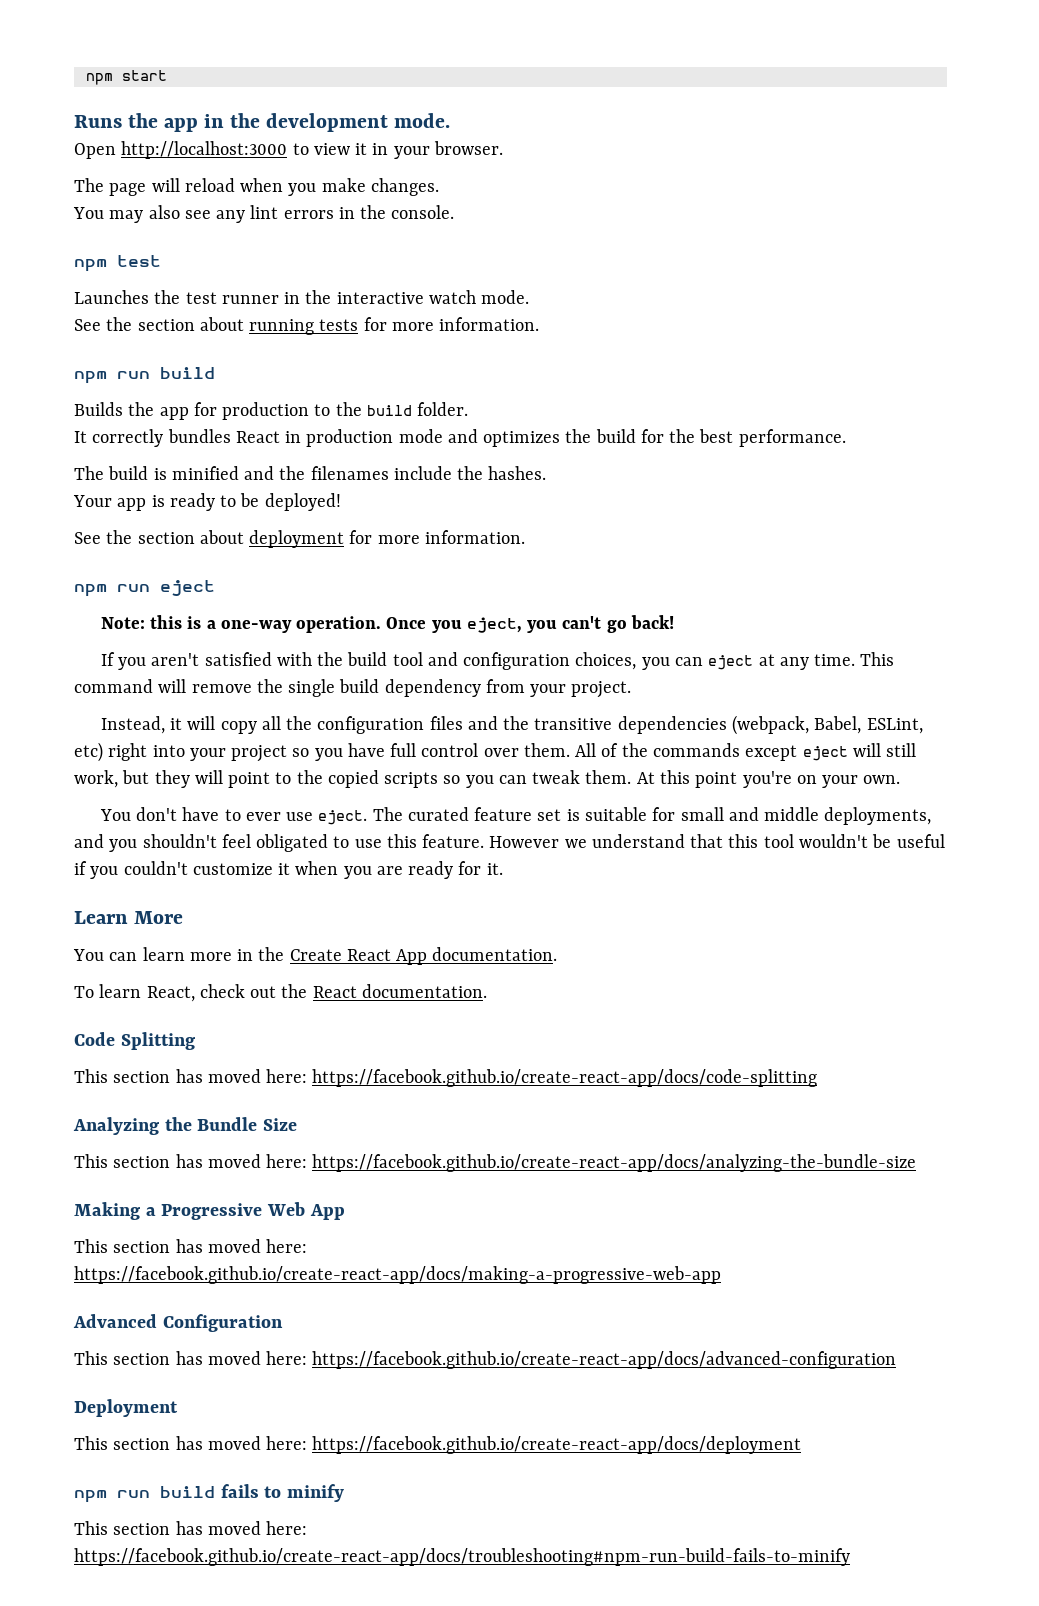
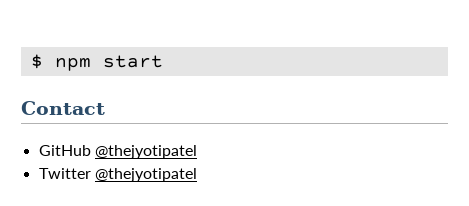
(85, 79) none -> [30,54,43,69] $
[74,113,451,132] [74,141,503,159] [74,178,439,196] [73,205,455,223] [74,255,161,272] [74,290,530,304] [74,317,540,335] [74,367,215,384] [74,402,469,420] [74,429,846,447] [74,466,547,480] [73,493,341,511] [74,530,525,548] [74,580,215,597] [100,615,674,633] [100,652,895,670] [74,679,632,698] [100,715,923,735] [74,742,917,762] [74,770,901,788] [99,807,932,825] [74,834,945,852] [74,861,503,879] [74,911,184,924] [73,947,558,965] [74,984,487,1002] [74,1032,195,1050] [74,1069,818,1087] [73,1117,298,1135] [74,1154,917,1172] [74,1202,345,1220] [74,1239,308,1253] [74,1266,721,1284] [73,1314,283,1332] [74,1351,897,1369] [74,1399,178,1417] [74,1436,802,1454] [74,1484,345,1503] [74,1521,308,1535] [74,1548,850,1566] Runs the app in the development mode. // Open http://localhost:3000 to view it in your browser. // The page will reload when you make changes. // You may also see any lint errors in the console. // npm test // Launches the test runner in the interactive watch mode. // See the section about running tests for more information. // npm run build // Builds the app for production to the build folder. // It correctly bundles React in production mode and optimizes the build for the best performance. // The build is minified and the filenames include the hashes. // Your app is ready to be deployed! // See the section about deployment for more information. // npm run eject // Note: this is a one-way operation. Once you eject, you can't go back! // If you aren't satisfied with the build tool and configuration choices, you can eject at any time. This command will remove the single build dependency from your project. // Instead, it will copy all the configuration files and the transitive dependencies (webpack, Babel, ESLint, etc) right into your project so you have full control over them. All of the commands except eject will still work, but they will point to the copied scripts so you can tweak them. At this point you're on your own. // You don't have to ever use eject. The curated feature set is suitable for small and middle deployments, and you shouldn't feel obligated to use this feature. However we understand that this tool wouldn't be useful if you couldn't customize it when you are ready for it. // Learn More // You can learn more in the Create React App documentation. // To learn React, check out the React documentation. // Code Splitting // This section has moved here: https://facebook.github.io/create-react-app/docs/code-splitting // Analyzing the Bundle Size // This section has moved here: https://facebook.github.io/create-react-app/docs/analyzing-the-bundle-size // Making a Progressive Web App // This section has moved here: https://facebook.github.io/create-react-app/docs/making-a-progressive-web-app // Advanced Configuration // This section has moved here: https://facebook.github.io/create-react-app/docs/advanced-configuration // Deployment // This section has moved here: https://facebook.github.io/create-react-app/docs/deployment // npm run build fails to minify // This section has moved here: https://facebook.github.io/create-react-app/docs/troubleshooting#npm-run-build-fails-to-minify -> [21,101,105,115] [38,145,197,159] [38,168,197,182] Contact // GitHub @thejyotipatel // Twitter @thejyotipatel

